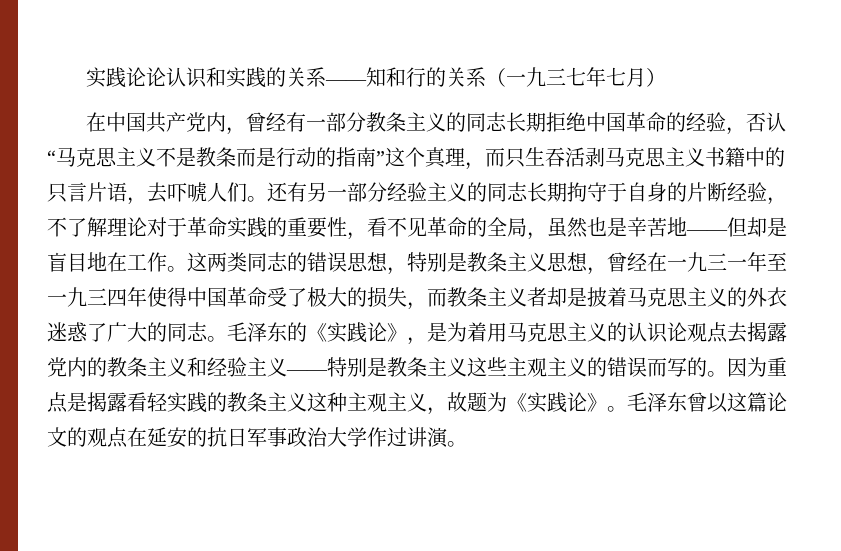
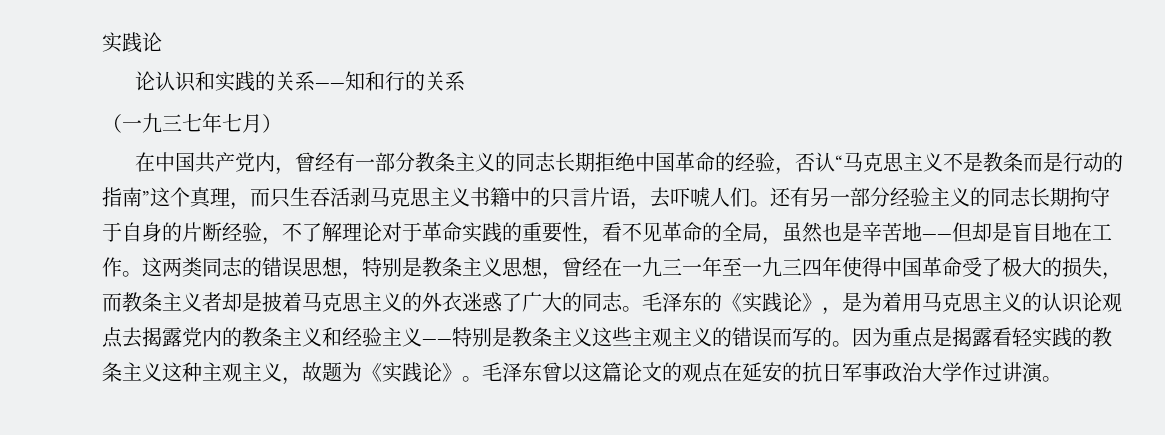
[86,67,147,88] 实践论 -> [102,32,162,53] 实践论 //
(487, 77) none -> (465, 81) //

